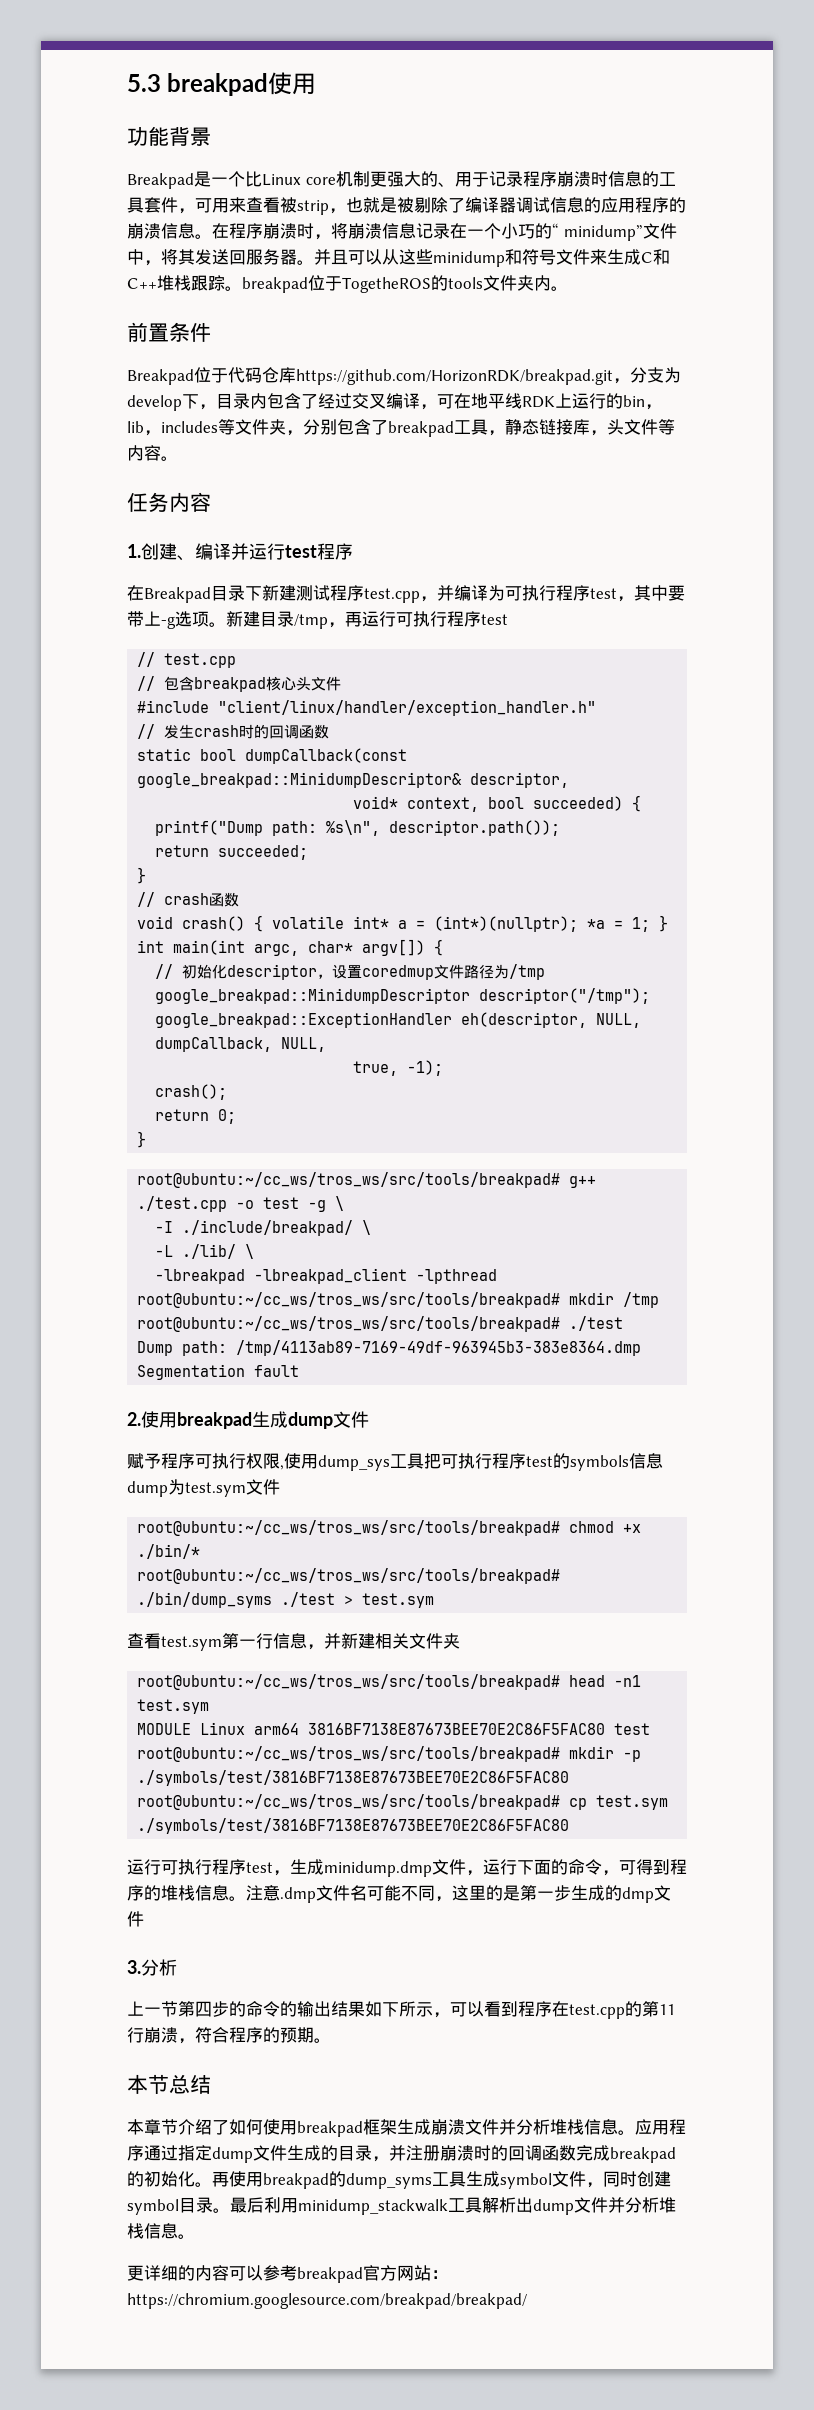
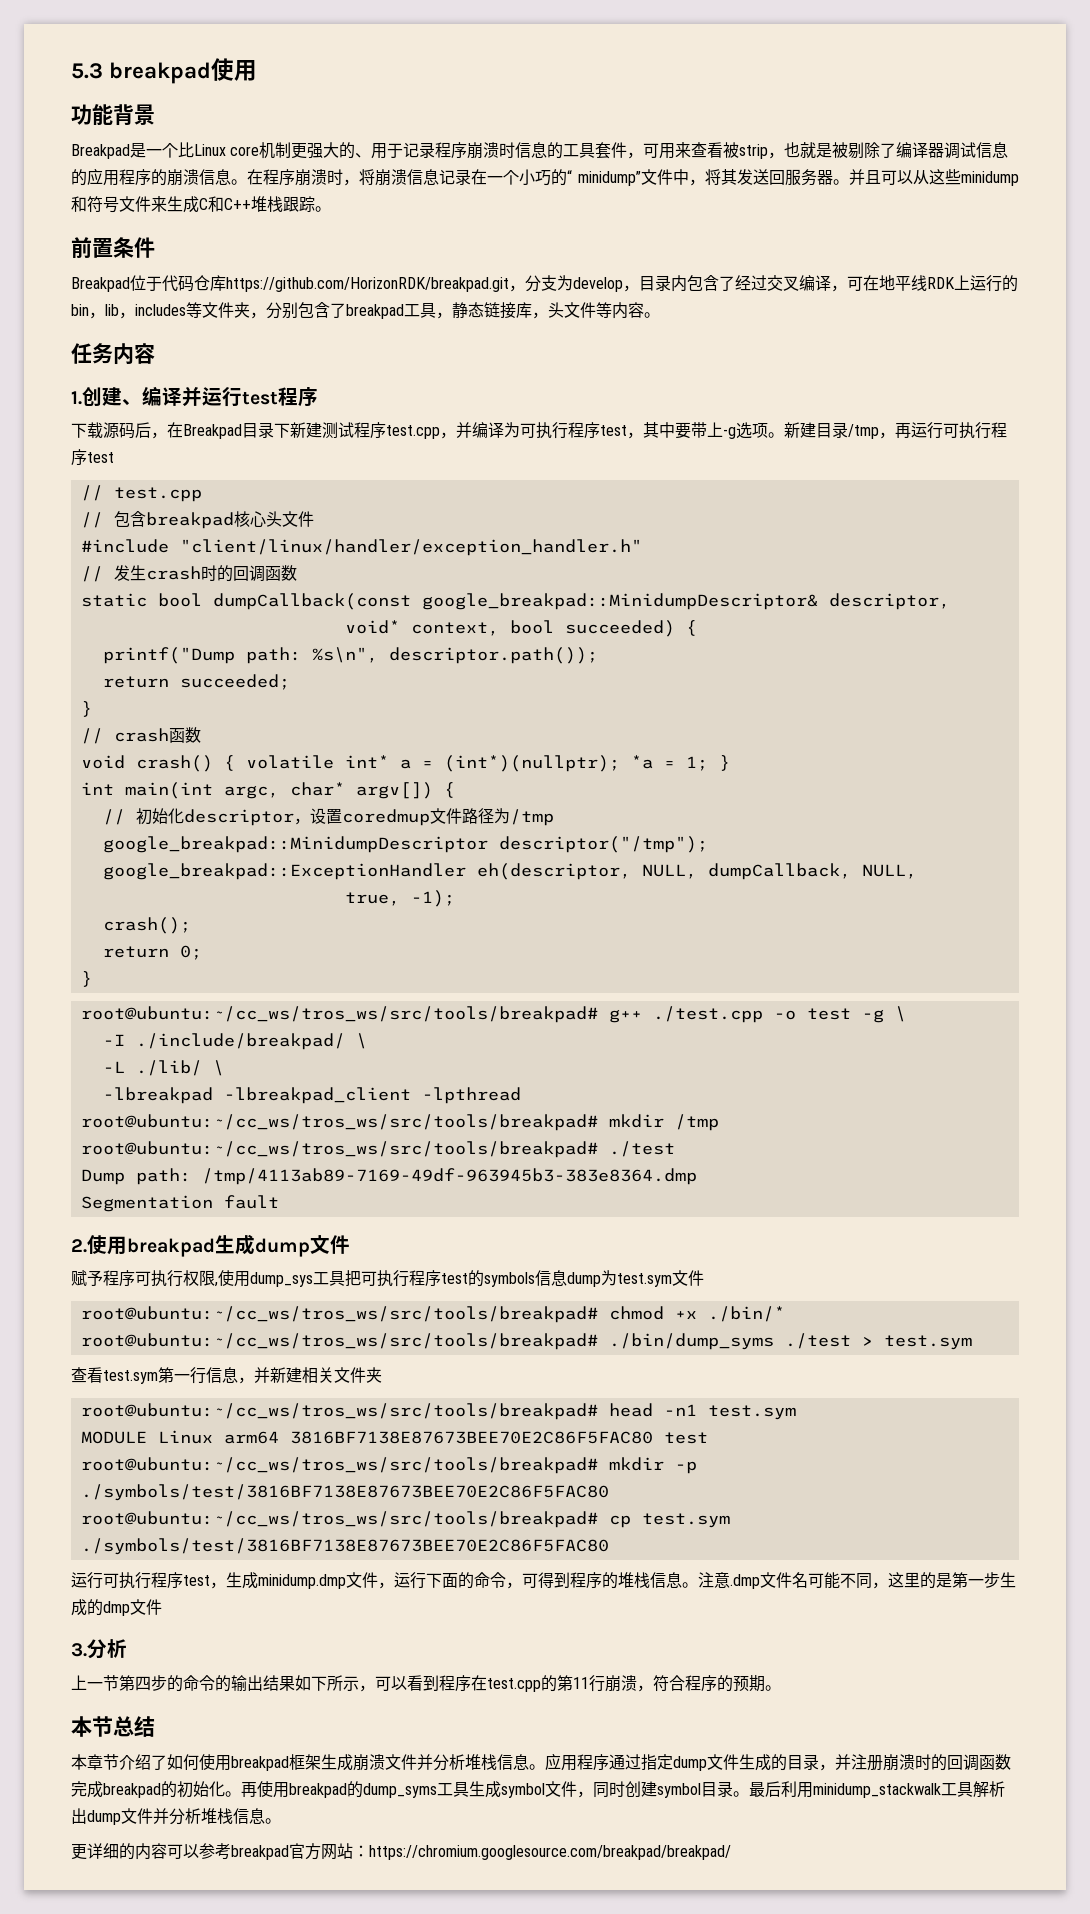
[242,275,568,293] breakpad位于TogetheROS的tools文件夹内。 -> (331, 209) none
[182,394,199,409] 下 -> (623, 284) none
(353, 551) none -> [71,422,167,439] 下载源码后，

